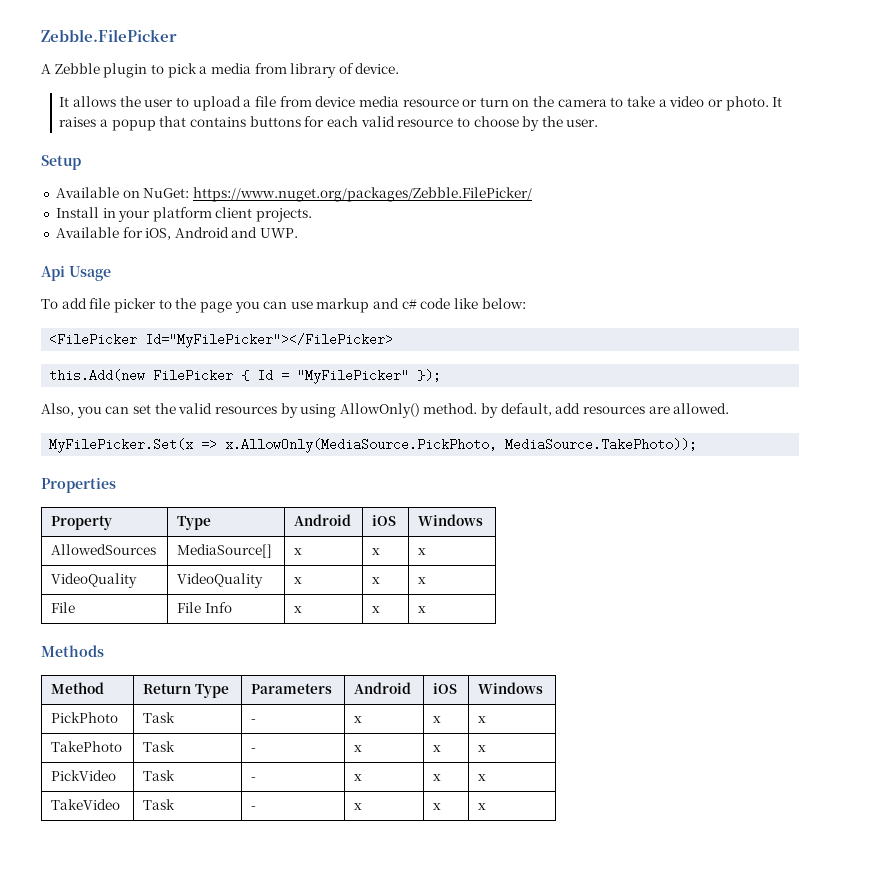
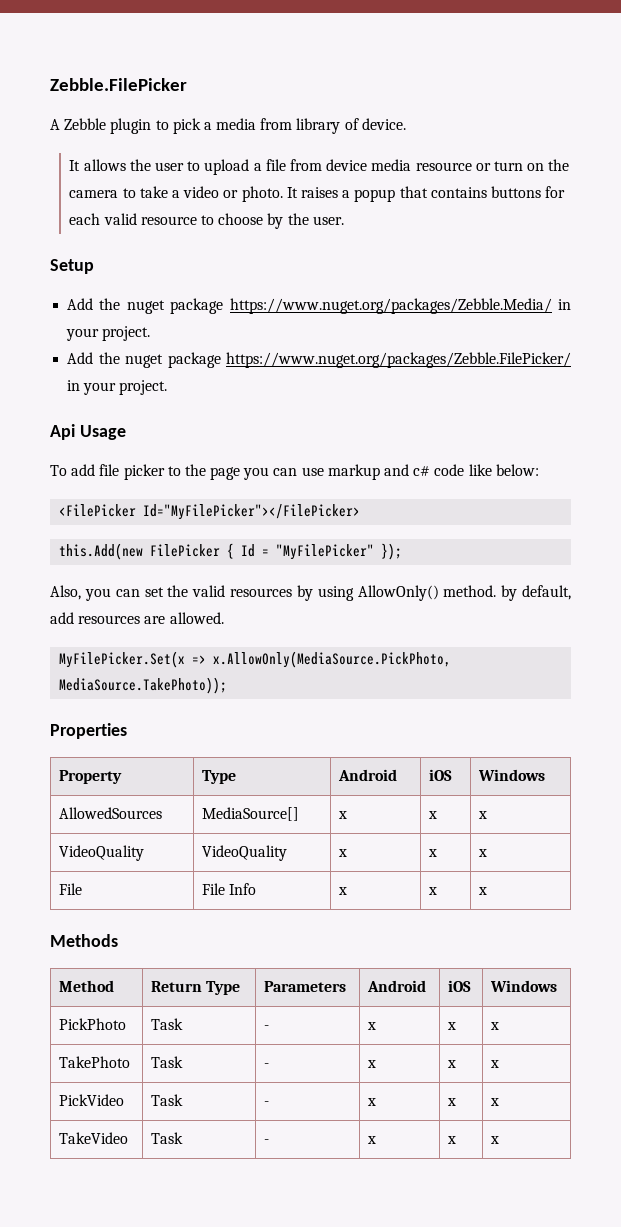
[55,187,532,202] [55,207,313,222] [55,227,299,240] Available on NuGet: https://www.nuget.org/packages/Zebble.FilePicker/ // Install in your platform client projects. // Available for iOS, Android and UWP. -> [67,298,571,314] [66,326,151,341] [67,352,571,368] [67,380,168,395] Add the nuget package https://www.nuget.org/packages/Zebble.Media/ in your project. // Add the nuget package https://www.nuget.org/packages/Zebble.FilePicker/ in your project.

